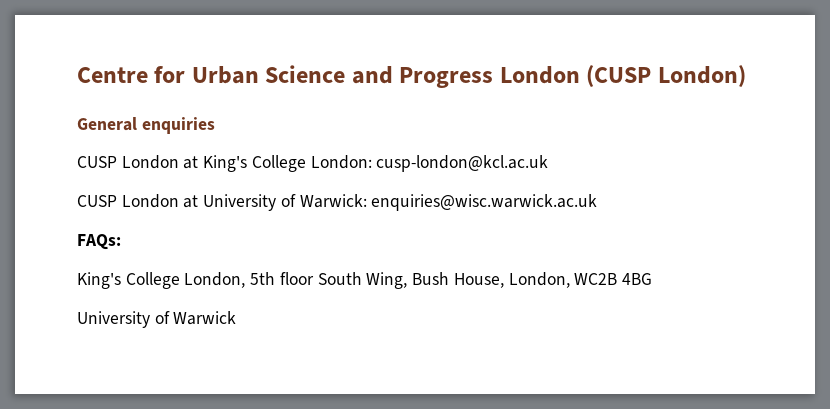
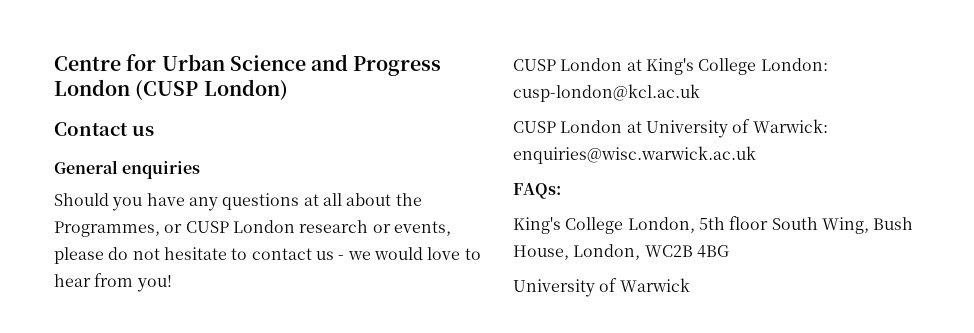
(746, 76) none -> [54,122,154,136] // Contact us
(215, 125) none -> [54,193,422,211] [54,220,451,237] [54,247,481,264] [54,273,172,292] // Should you have any questions at all about the Programmes, or CUSP London research or events, please do not hesitate to contact us - we would love to hear from you!

